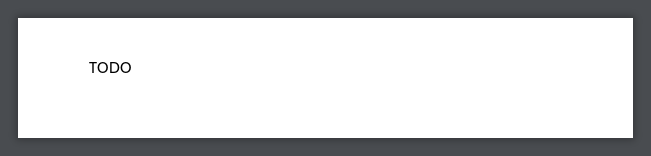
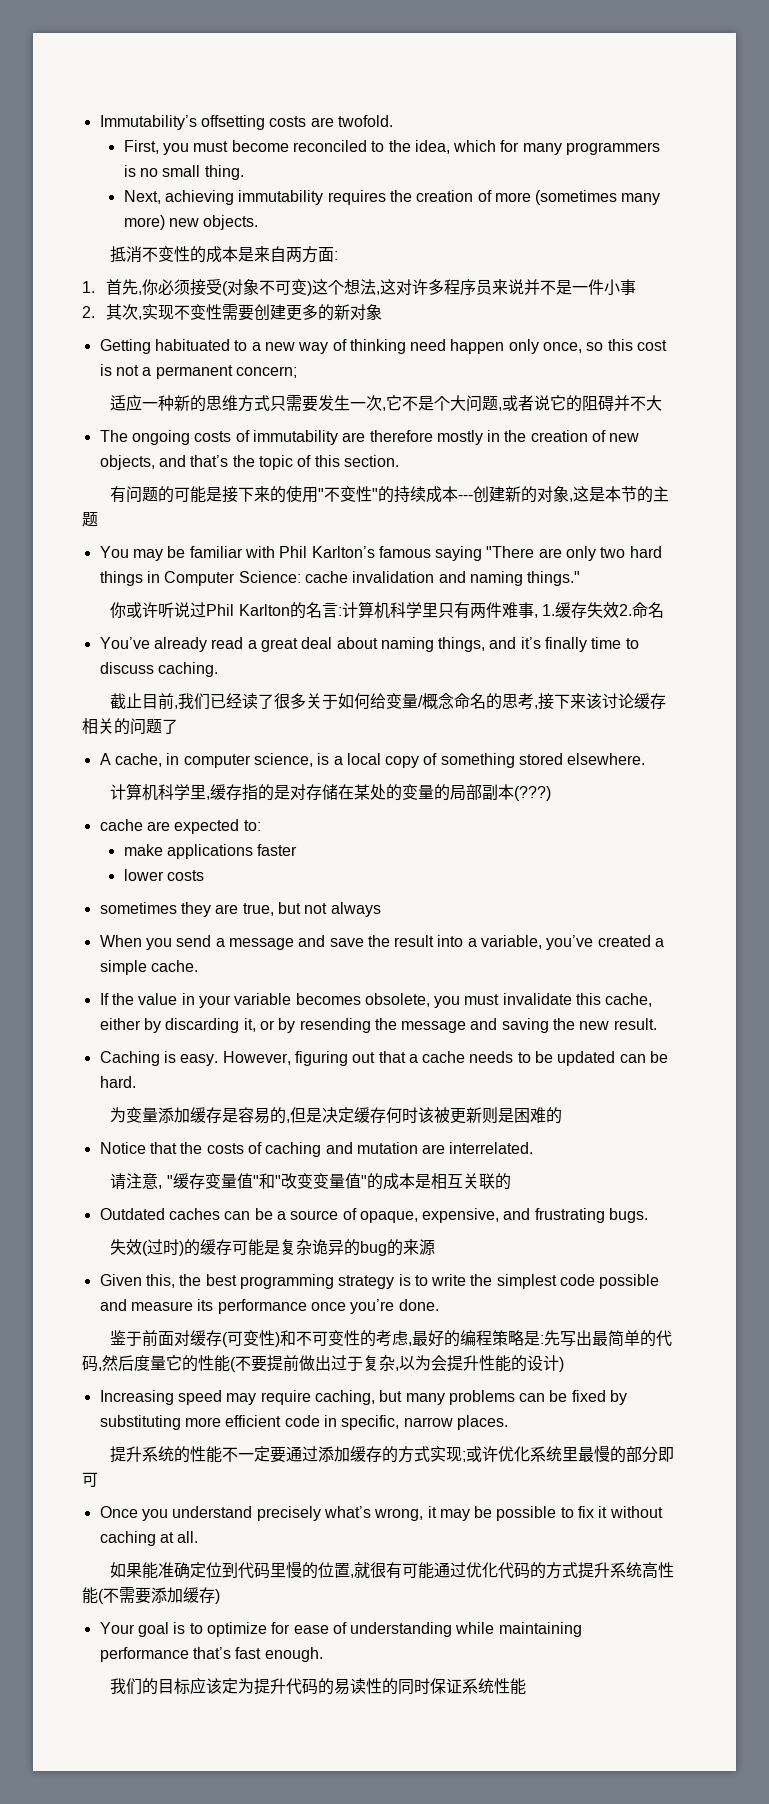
[89,62,132,73] TODO -> [99,115,393,130] [123,140,661,155] [123,165,244,180] [123,190,661,205] [123,215,259,230] [110,246,339,263] [82,279,637,296] [82,304,383,321] [99,339,668,354] [99,364,297,379] [110,394,663,412] [99,430,640,445] [99,455,399,470] [110,486,670,503] [82,512,98,527] [99,546,662,561] [99,571,581,586] [110,601,664,619] [99,637,639,652] [99,662,218,677] [110,693,667,710] [82,718,178,735] [99,753,646,768] [110,783,552,801] [99,819,261,834] [123,844,298,859] [123,869,204,881] [99,902,381,917] [99,935,665,950] [99,960,198,975] [99,993,653,1008] [99,1018,657,1033] [99,1051,669,1066] [99,1076,136,1088] [110,1107,563,1124] [99,1142,534,1157] [110,1173,511,1190] [99,1208,649,1223] [110,1239,436,1256] [99,1274,660,1289] [99,1299,439,1314] [110,1330,673,1347] [82,1355,564,1372] [99,1390,628,1405] [99,1415,508,1430] [110,1445,675,1463] [82,1472,98,1487] [99,1506,663,1521] [99,1531,199,1546] [110,1561,675,1579] [82,1587,220,1604] [99,1622,582,1637] [99,1647,323,1662] [110,1677,527,1695] Immutability’s offsetting costs are twofold. // First, you must become reconciled to the idea, which for many programmers is no small thing. // Next, achieving immutability requires the creation of more (sometimes many more) new objects. // 抵消不变性的成本是来自两方面: // 1.首先,你必须接受(对象不可变)这个想法,这对许多程序员来说并不是一件小事 // 2.其次,实现不变性需要创建更多的新对象 // Getting habituated to a new way of thinking need happen only once, so this cost is not a permanent concern; // 适应一种新的思维方式只需要发生一次,它不是个大问题,或者说它的阻碍并不大 // The ongoing costs of immutability are therefore mostly in the creation of new objects, and that’s the topic of this section. // 有问题的可能是接下来的使用"不变性"的持续成本---创建新的对象,这是本节的主题 // You may be familiar with Phil Karlton’s famous saying "There are only two hard things in Computer Science: cache invalidation and naming things." // 你或许听说过Phil Karlton的名言:计算机科学里只有两件难事, 1.缓存失效2.命名 // You’ve already read a great deal about naming things, and it’s finally time to discuss caching. // 截止目前,我们已经读了很多关于如何给变量/概念命名的思考,接下来该讨论缓存相关的问题了 // A cache, in computer science, is a local copy of something stored elsewhere. // 计算机科学里,缓存指的是对存储在某处的变量的局部副本(???) // cache are expected to: // make applications faster // lower costs // sometimes they are true, but not always // When you send a message and save the result into a variable, you’ve created a simple cache. // If the value in your variable becomes obsolete, you must invalidate this cache, either by discarding it, or by resending the message and saving the new result. // Caching is easy. However, figuring out that a cache needs to be updated can be hard. // 为变量添加缓存是容易的,但是决定缓存何时该被更新则是困难的 // Notice that the costs of caching and mutation are interrelated. // 请注意, "缓存变量值"和"改变变量值"的成本是相互关联的 // Outdated caches can be a source of opaque, expensive, and frustrating bugs. // 失效(过时)的缓存可能是复杂诡异的bug的来源 // Given this, the best programming strategy is to write the simplest code possible and measure its performance once you’re done. // 鉴于前面对缓存(可变性)和不可变性的考虑,最好的编程策略是:先写出最简单的代码,然后度量它的性能(不要提前做出过于复杂,以为会提升性能的设计) // Increasing speed may require caching, but many problems can be fixed by substituting more efficient code in specific, narrow places. // 提升系统的性能不一定要通过添加缓存的方式实现;或许优化系统里最慢的部分即可 // Once you understand precisely what’s wrong, it may be possible to fix it without caching at all. // 如果能准确定位到代码里慢的位置,就很有可能通过优化代码的方式提升系统高性能(不需要添加缓存) // Your goal is to optimize for ease of understanding while maintaining performance that’s fast enough. // 我们的目标应该定为提升代码的易读性的同时保证系统性能

